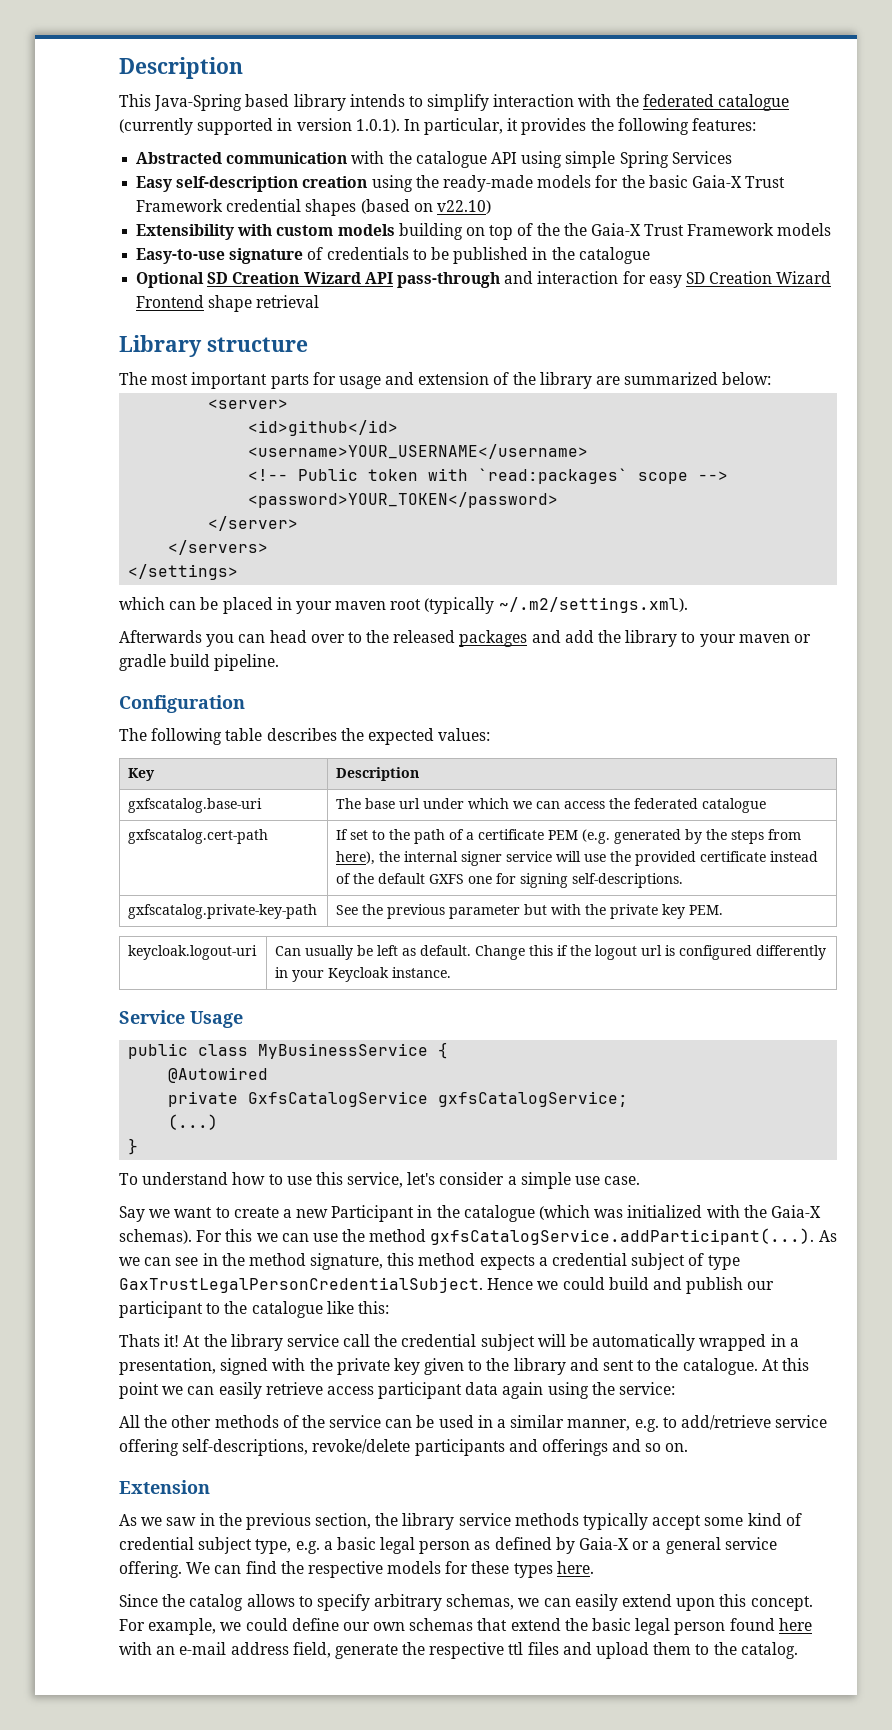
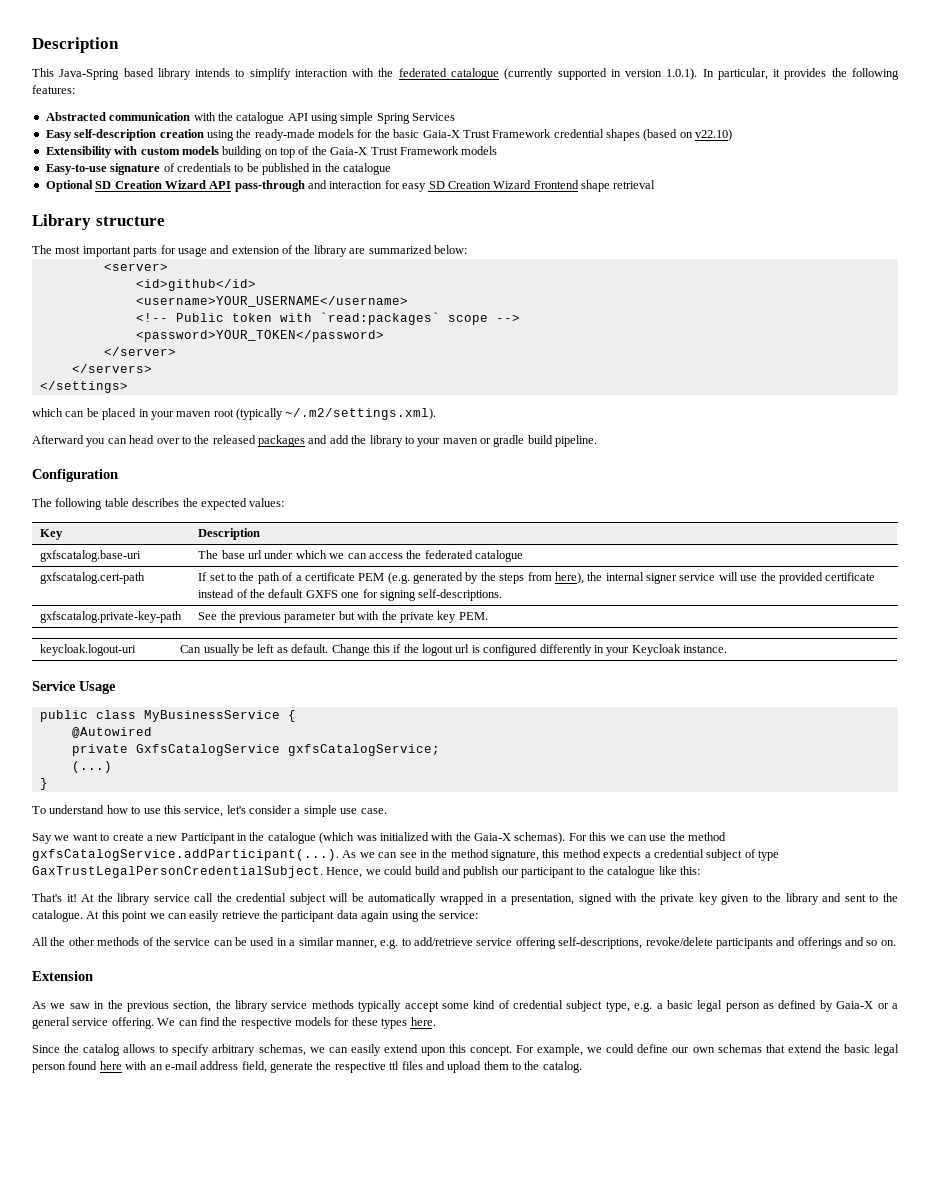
[563,223,587,236] the -> (327, 150) none
[119,630,202,643] Afterwards -> [32,435,84,444] Afterward
[487,1278,534,1290] Hence -> [326,867,363,878] Hence,
[119,1334,160,1347] Thats -> [32,893,62,902] That's
[326,1386,374,1395] access -> [263,910,278,919] the

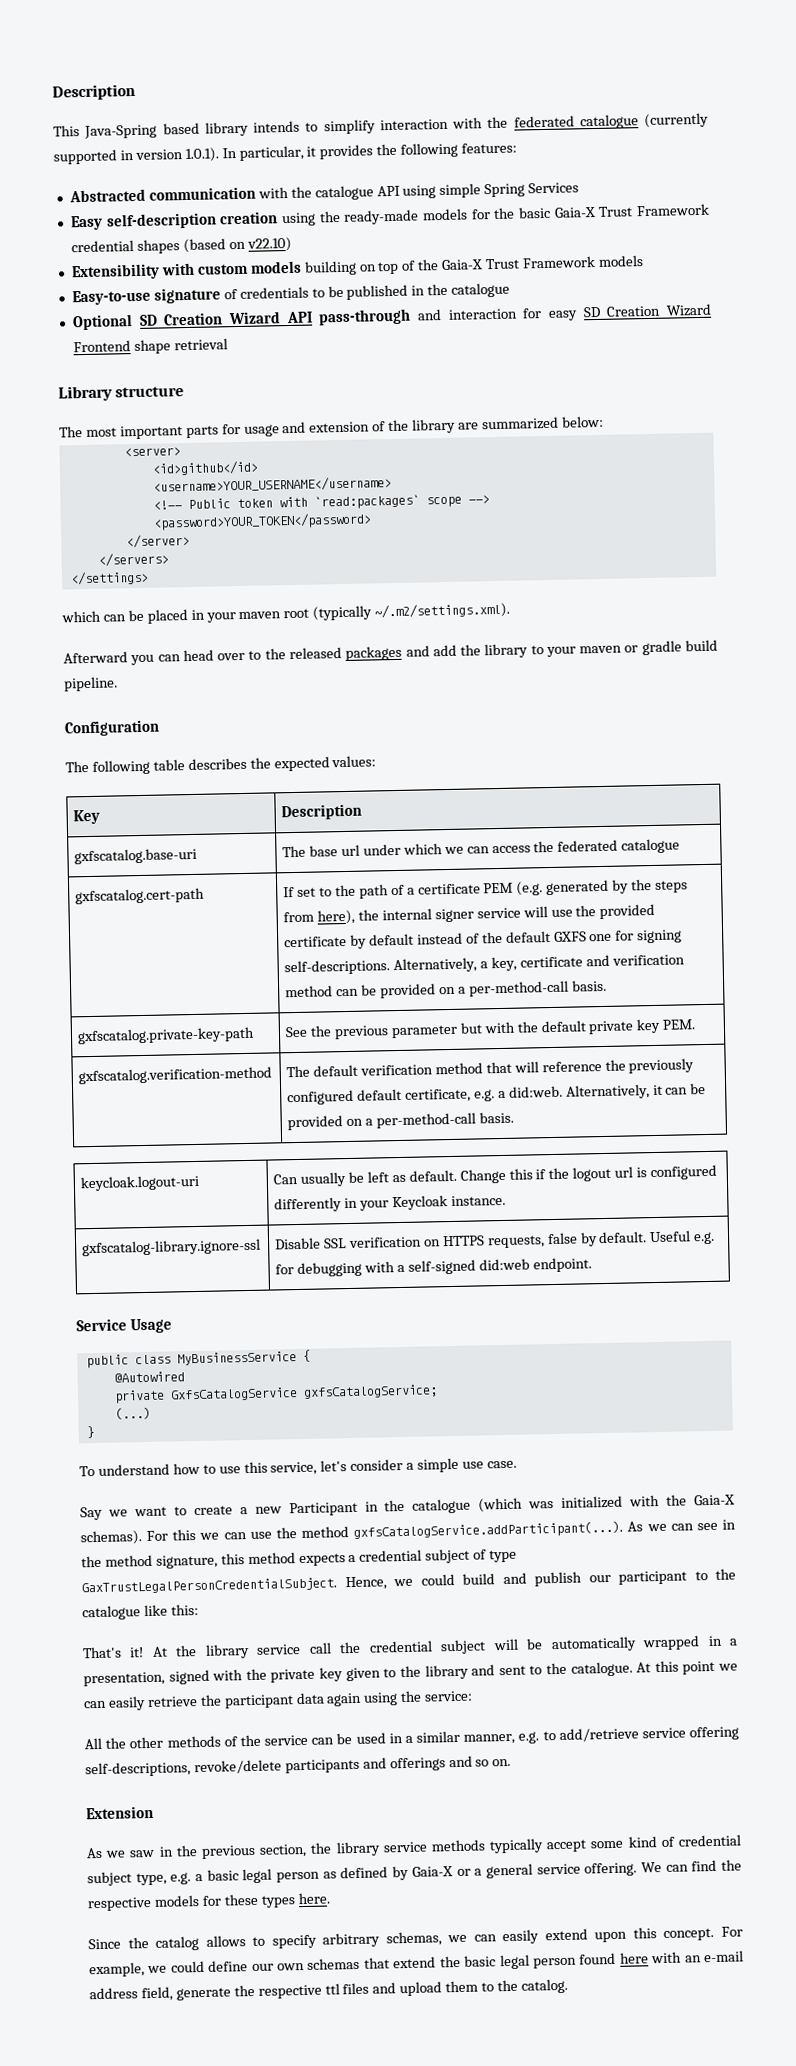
(876, 576) none -> [350,933,415,949] by default
(503, 595) none -> [393,954,685,974] [285,979,607,999] Alternatively, a key, certificate and verification method can be provided on a per-method-call basis.
(397, 615) none -> [540,1020,587,1033] default
(488, 616) none -> [78,1066,273,1085] [286,1058,695,1078] [287,1082,707,1106] [287,1111,514,1131] // gxfscatalog.verification-method | The default verification method that will reference the previously configured default certificate, e.g. a did:web. Alternatively, it can be provided on a per-method-call basis.
(728, 649) none -> [82,1238,262,1257] [274,1230,716,1250] [275,1257,592,1278] // gxfscatalog-library.ignore-ssl | Disable SSL verification on HTTPS requests, false by default. Useful e.g. for debugging with a self-signed did:web endpoint.

